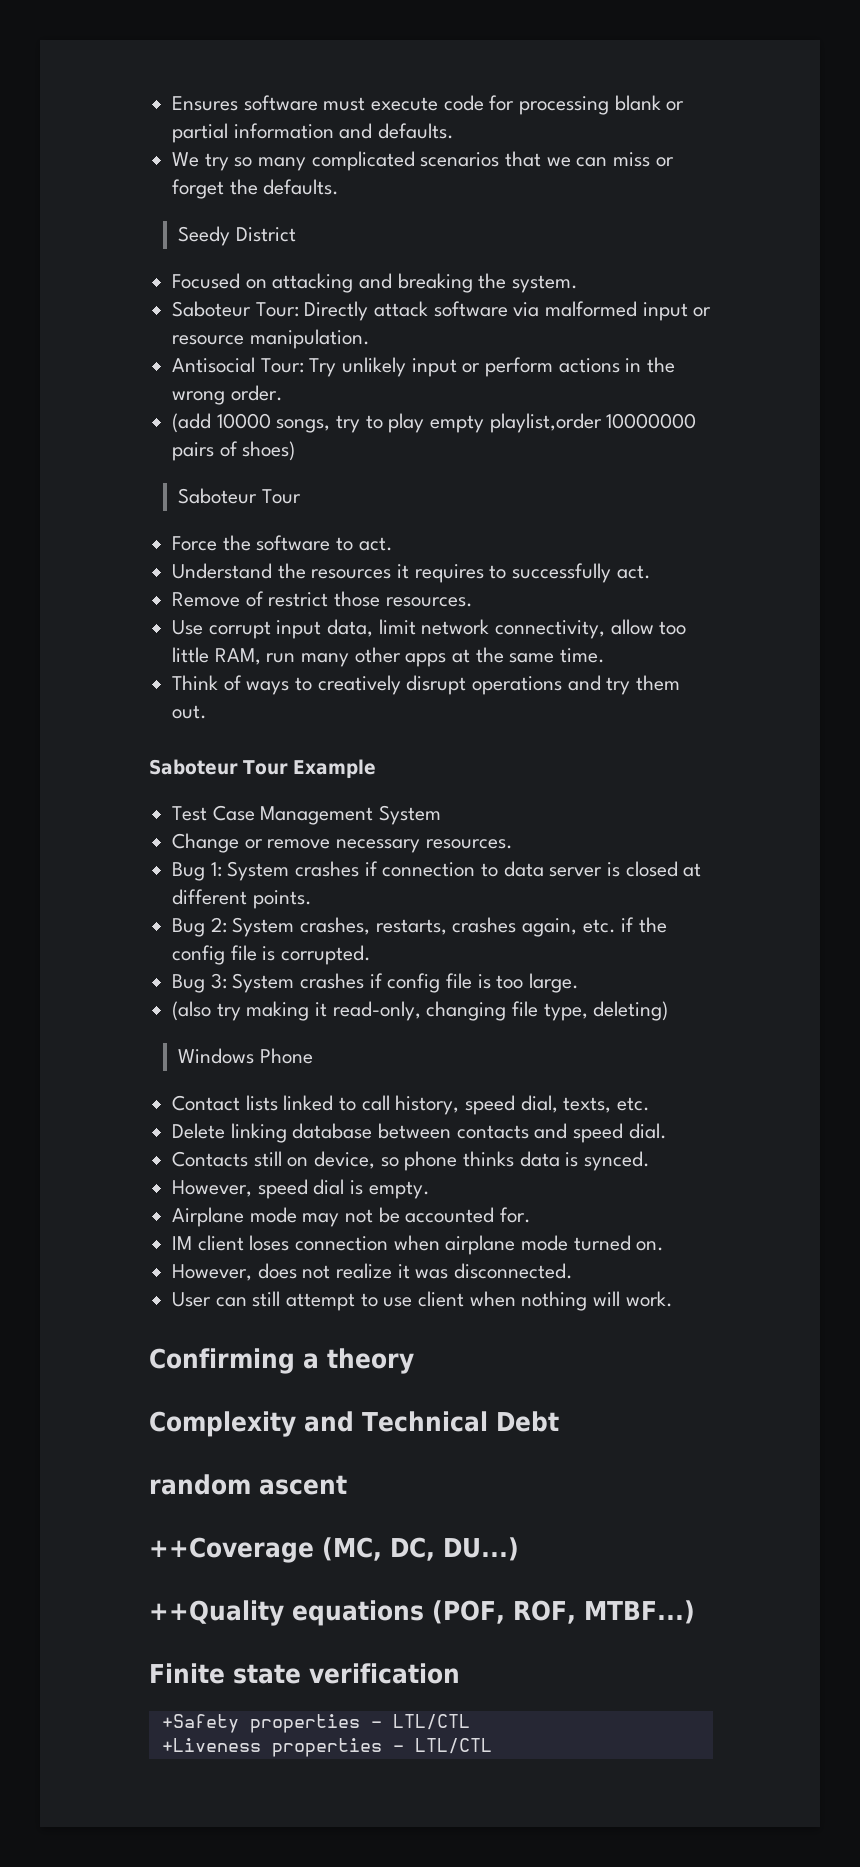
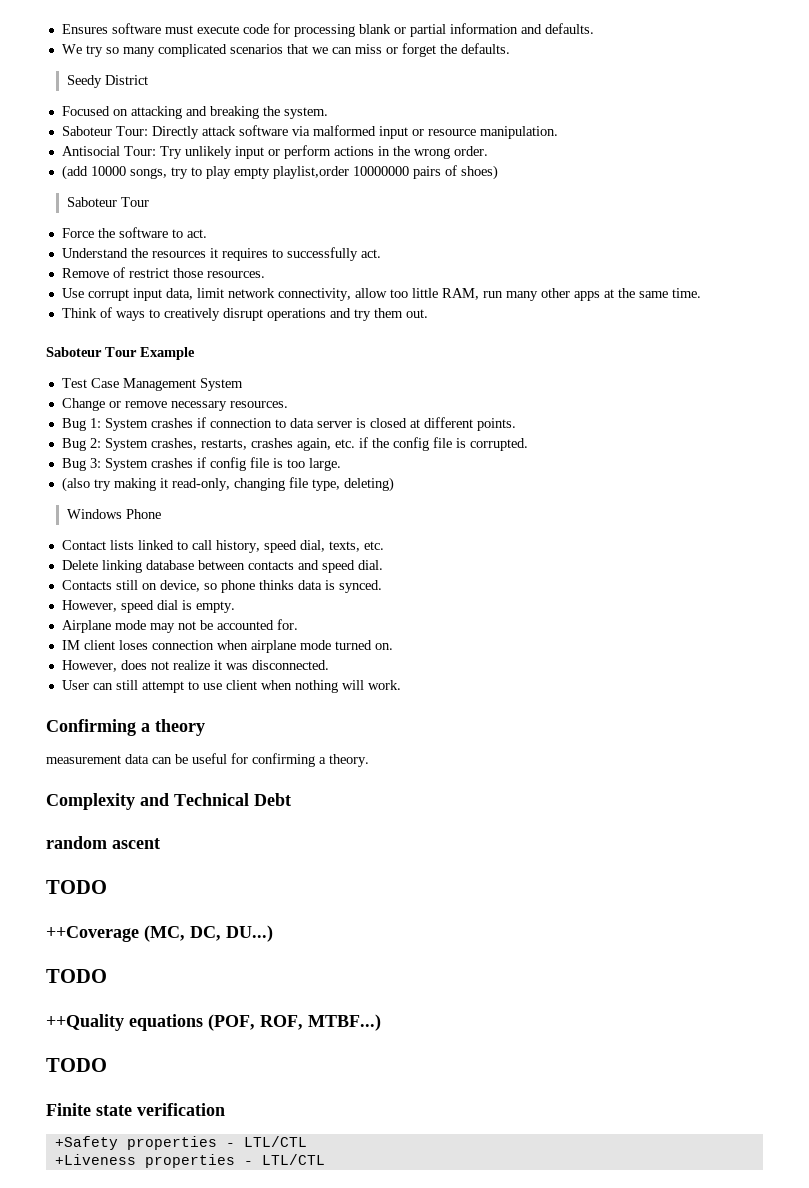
(414, 1361) none -> [46,753,369,767] // measurement data can be useful for confirming a theory.
(347, 1485) none -> [46,880,107,894] // TODO
(519, 1549) none -> [46,969,107,983] // TODO
(695, 1612) none -> [46,1058,107,1072] // TODO

